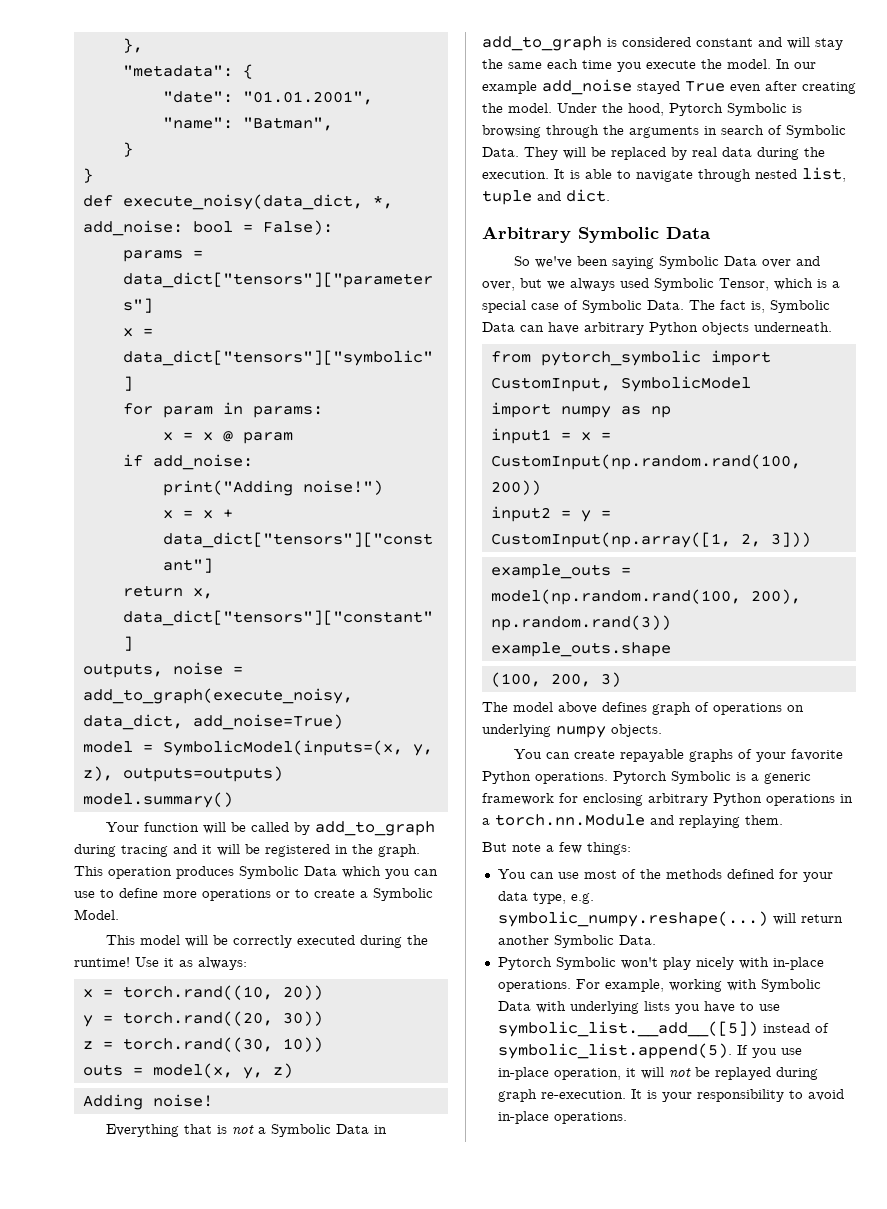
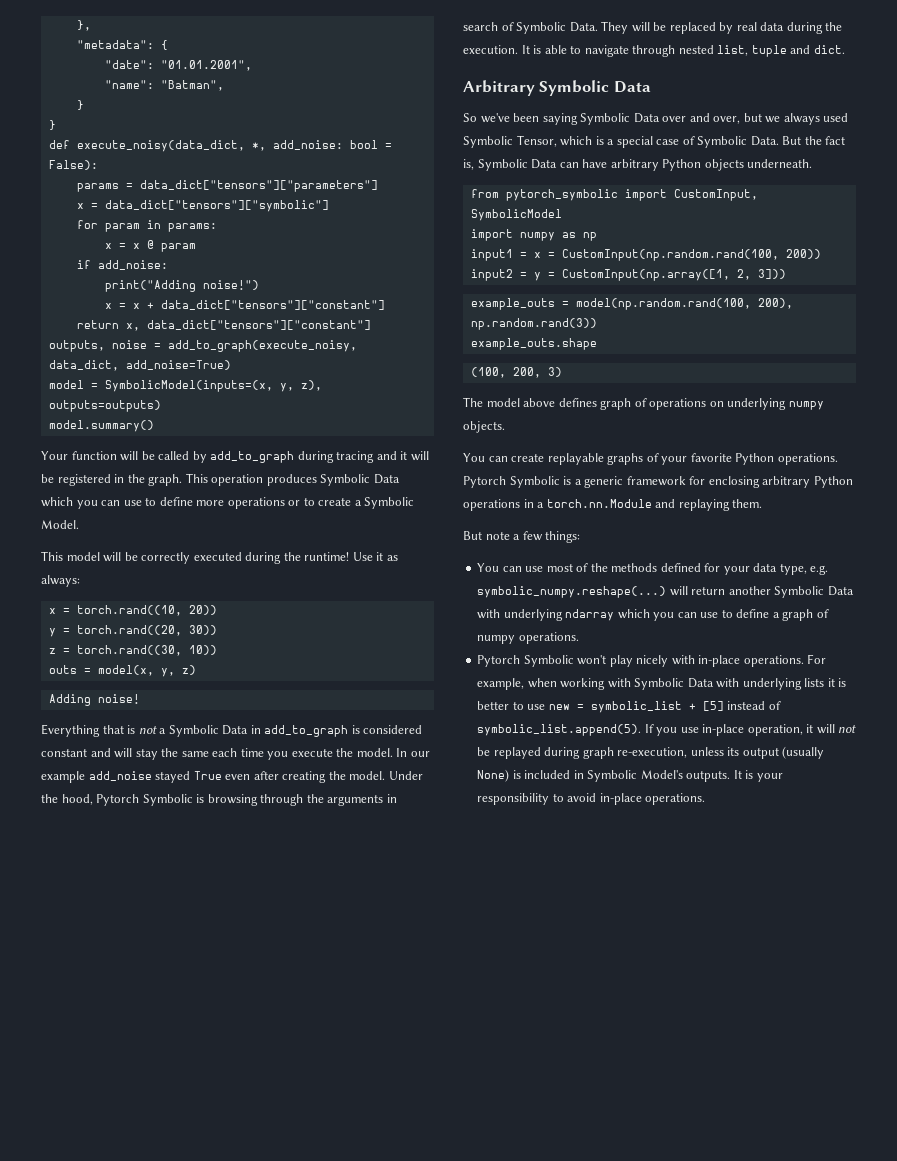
[689,300,715,310] The -> [782,136,822,145] But the
[619,749,684,762] repayable -> [547,453,604,465] replayable
[618,935,656,945] Data. -> [827,586,854,596] [477,609,829,621] [477,632,579,644] Data with underlying ndarray which you can use to define a graph of numpy operations.
(664, 985) none -> [527,678,557,688] when
[674,1001,780,1014] [497,1021,758,1037] you have to use symbolic_list.__add__([5]) -> [827,678,847,687] [477,701,724,713] it is better to use new = symbolic_list + [5]
[540,1090,626,1099] re-execution. -> [617,746,825,759] [477,769,731,782] re-execution, unless its output (usually None) is included in Symbolic Model's outputs.

